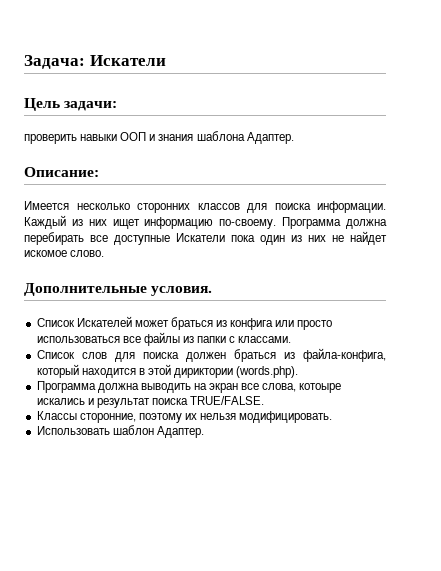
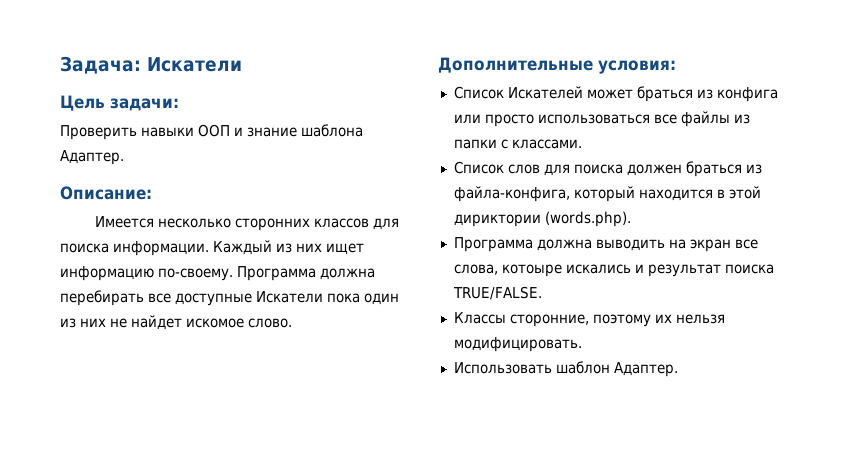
[24,134,77,144] проверить -> [60,125,137,140] Проверить
[158,134,194,141] знания -> [247,127,297,137] знание
[151,286,213,296] условия. -> [598,60,676,74] условия:

